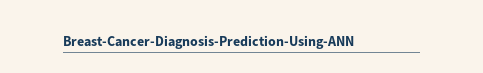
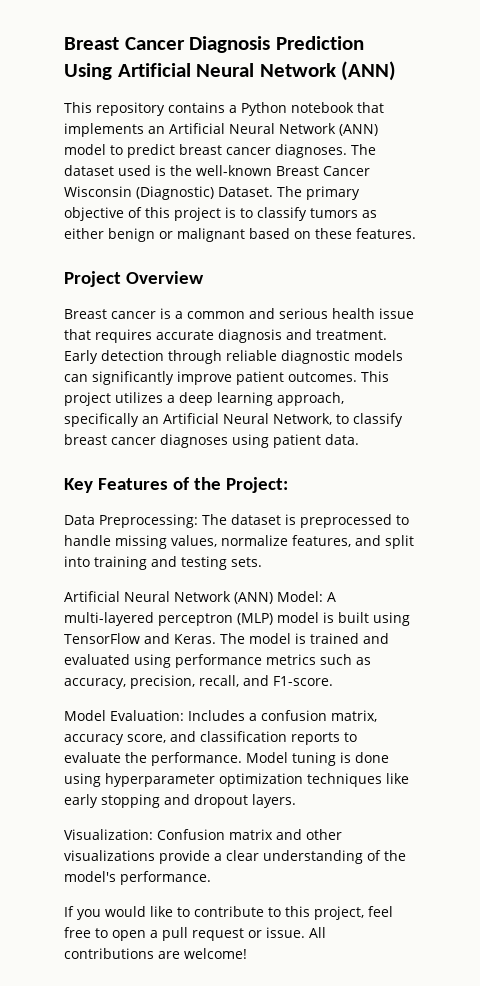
[63,35,354,49] Breast-Cancer-Diagnosis-Prediction-Using-ANN -> [64,36,364,53] [64,61,397,81] [64,102,384,116] [64,123,378,137] [64,144,376,158] [64,165,370,176] [64,186,360,200] [64,207,377,221] [64,228,416,242] [64,271,204,287] [64,308,414,319] [64,329,387,343] [64,350,403,364] [64,371,389,385] [64,392,344,406] [64,413,403,427] [64,434,359,448] [64,477,288,493] [64,514,409,528] [64,535,414,549] [64,556,262,570] [64,591,336,604] [64,612,410,626] [64,633,389,644] [64,654,371,668] [64,675,333,689] [64,710,377,722] [64,731,357,745] [64,752,389,766] [64,773,409,787] [64,794,296,808] [64,829,342,840] [64,850,406,864] [64,871,211,885] [64,906,393,920] [64,927,326,941] [64,948,247,959] Breast Cancer Diagnosis Prediction Using Artificial Neural Network (ANN) // This repository contains a Python notebook that implements an Artificial Neural Network (ANN) model to predict breast cancer diagnoses. The dataset used is the well-known Breast Cancer Wisconsin (Diagnostic) Dataset. The primary objective of this project is to classify tumors as either benign or malignant based on these features. // Project Overview // Breast cancer is a common and serious health issue that requires accurate diagnosis and treatment. Early detection through reliable diagnostic models can significantly improve patient outcomes. This project utilizes a deep learning approach, specifically an Artificial Neural Network, to classify breast cancer diagnoses using patient data. // Key Features of the Project: // Data Preprocessing: The dataset is preprocessed to handle missing values, normalize features, and split into training and testing sets. // Artificial Neural Network (ANN) Model: A multi-layered perceptron (MLP) model is built using TensorFlow and Keras. The model is trained and evaluated using performance metrics such as accuracy, precision, recall, and F1-score. // Model Evaluation: Includes a confusion matrix, accuracy score, and classification reports to evaluate the performance. Model tuning is done using hyperparameter optimization techniques like early stopping and dropout layers. // Visualization: Confusion matrix and other visualizations provide a clear understanding of the model's performance. // If you would like to contribute to this project, feel free to open a pull request or issue. All contributions are welcome!

